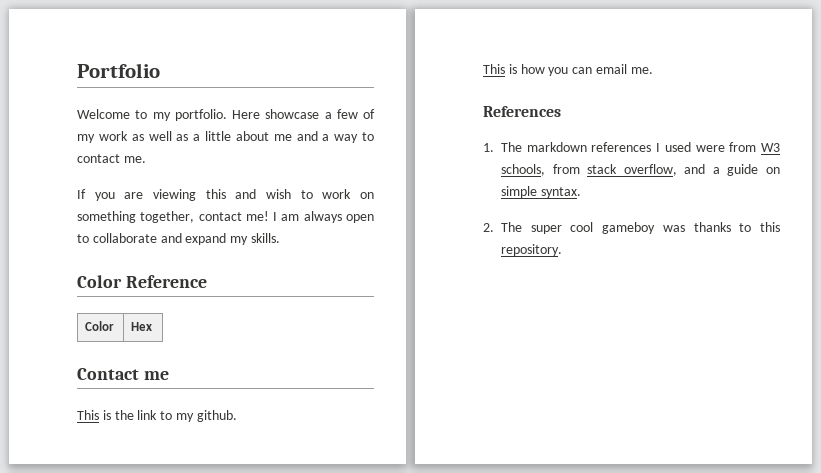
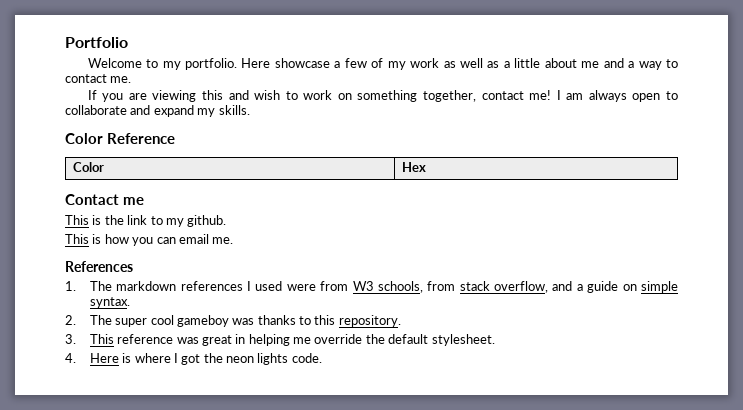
(562, 250) none -> [65,334,495,346] [65,353,322,365] // 3. This reference was great in helping me override the default stylesheet. // 4. Here is where I got the neon lights code.

